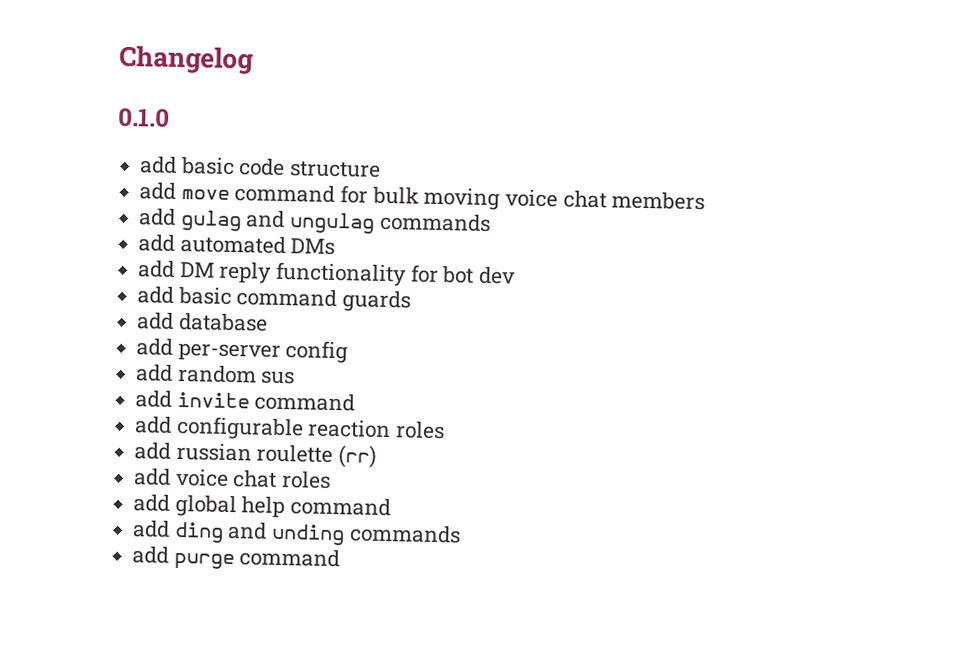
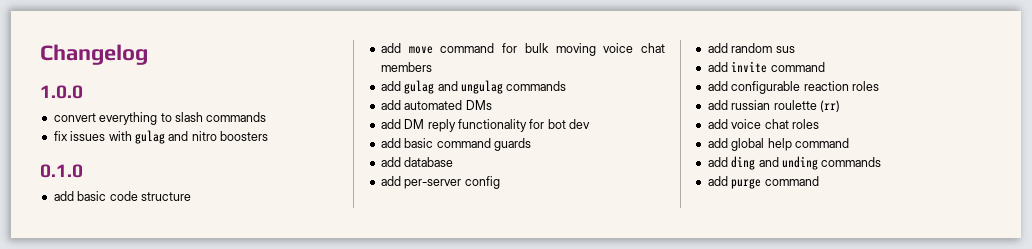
(254, 59) none -> [40,85,83,99] [53,112,267,125] [53,130,268,144] // 1.0.0 // convert everything to slash commands // fix issues with gulag and nitro boosters

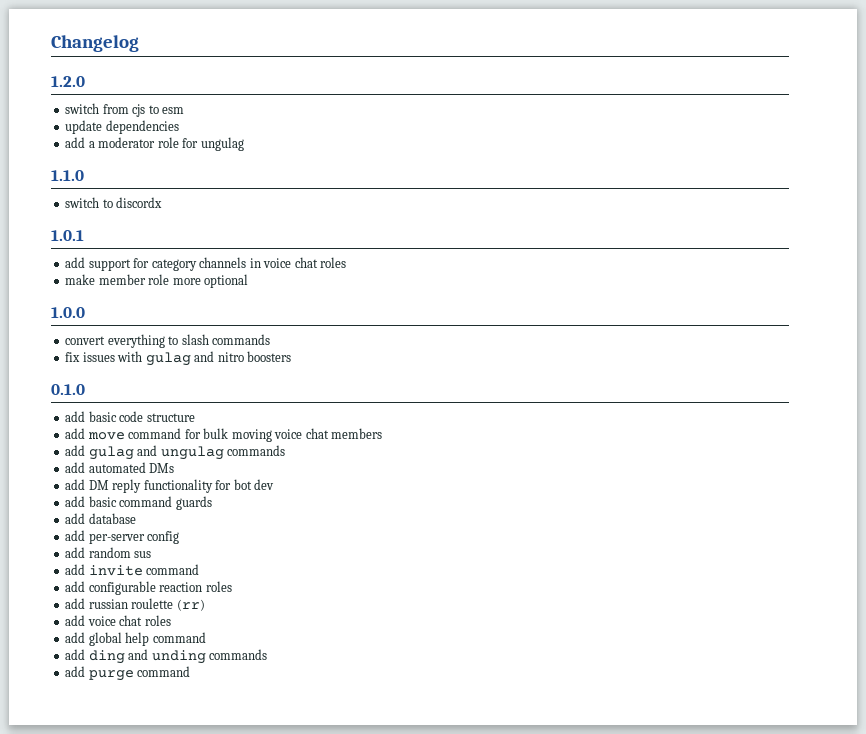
(148, 54) none -> [51,76,85,87] [65,103,185,117] [65,120,179,134] [65,137,244,151] [51,170,84,181] [65,197,163,208] [51,230,84,241] [65,257,347,271] [65,274,249,288] // 1.2.0 // switch from cjs to esm // update dependencies // add a moderator role for ungulag // 1.1.0 // switch to discordx // 1.0.1 // add support for category channels in voice chat roles // make member role more optional

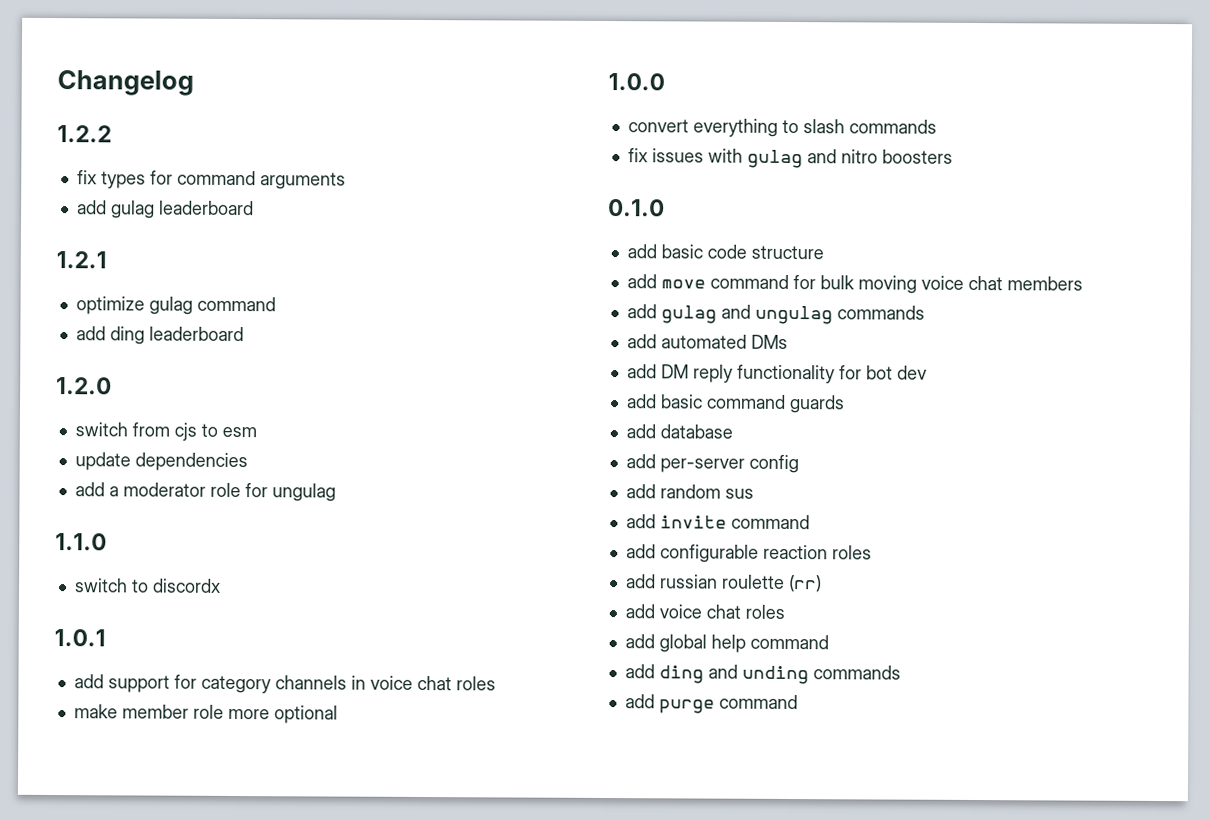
(139, 43) none -> [57,125,112,143] [76,170,346,190] [76,200,254,219] [56,251,107,269] [75,296,276,315] [75,326,244,345] // 1.2.2 // fix types for command arguments // add gulag leaderboard // 1.2.1 // optimize gulag command // add ding leaderboard

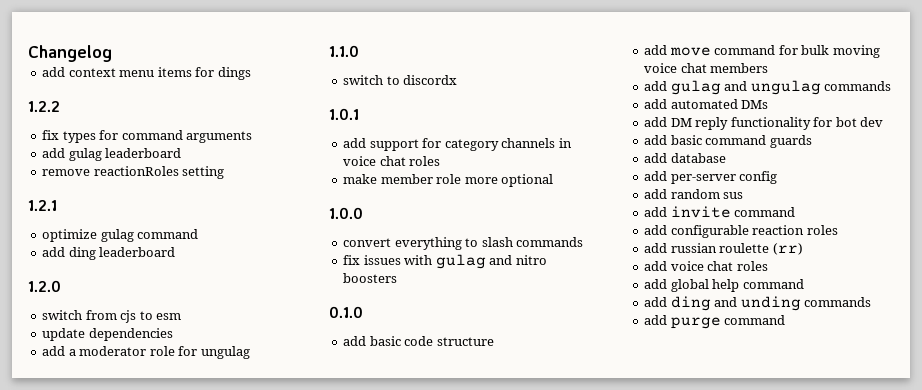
(194, 83) none -> [42,67,251,80] // add context menu items for dings
(254, 208) none -> [42,166,225,179] // remove reactionRoles setting

